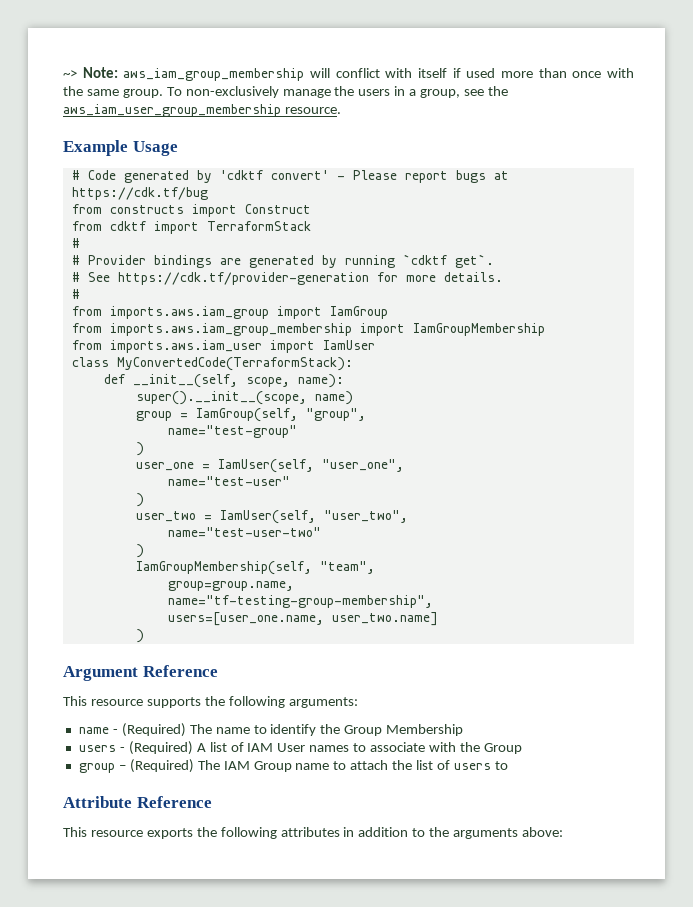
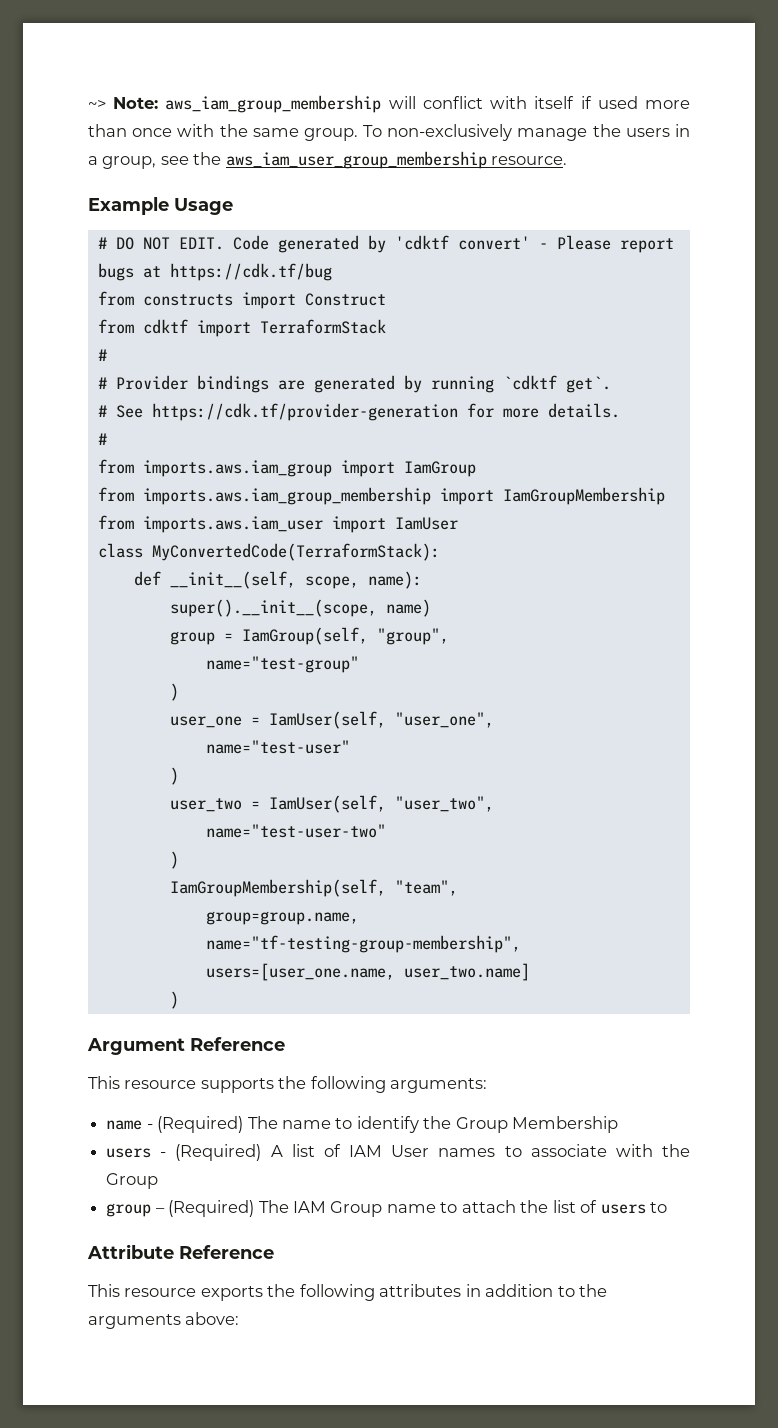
(80, 175) none -> [115,237,224,250] DO NOT EDIT.

